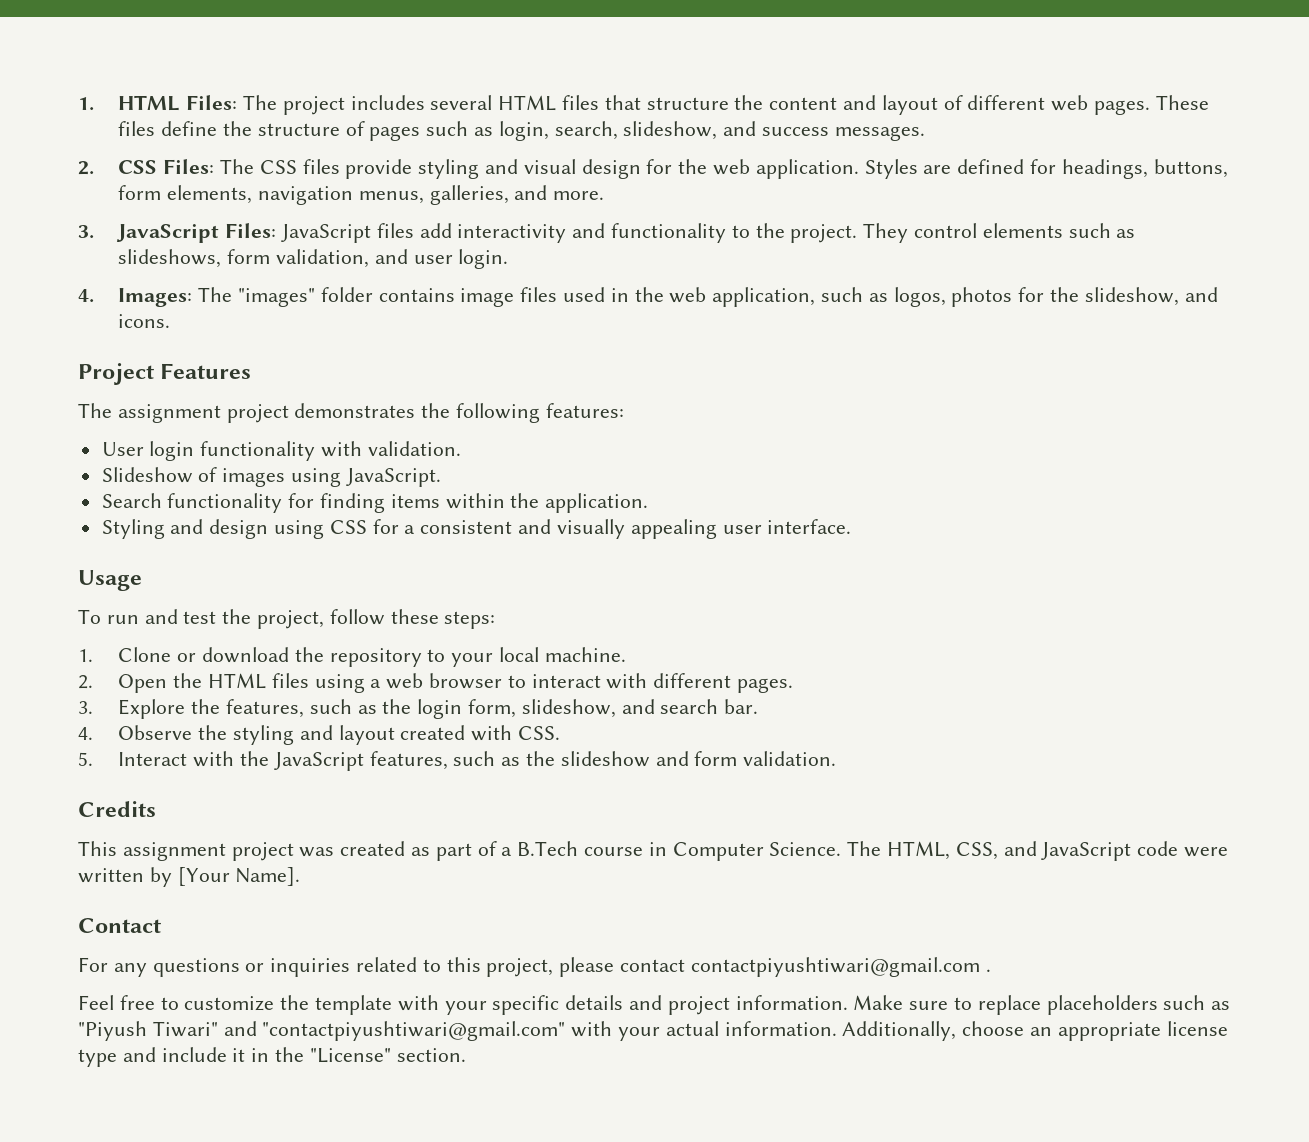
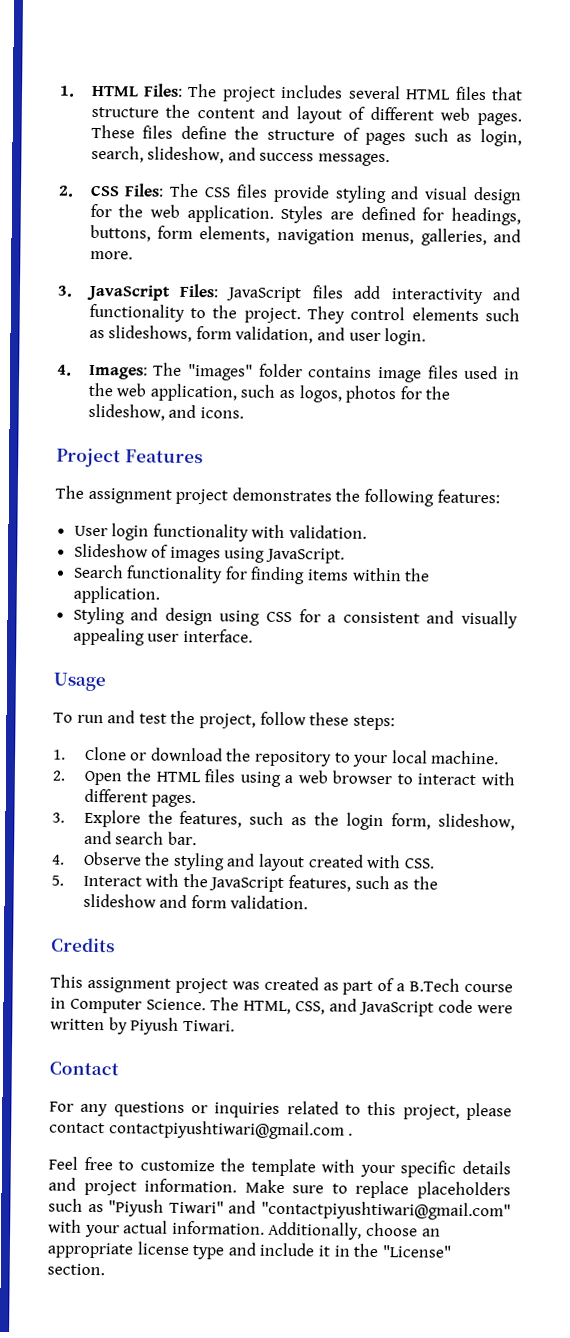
[177,867,301,886] [Your Name]. -> [130,1017,235,1035] Piyush Tiwari.

